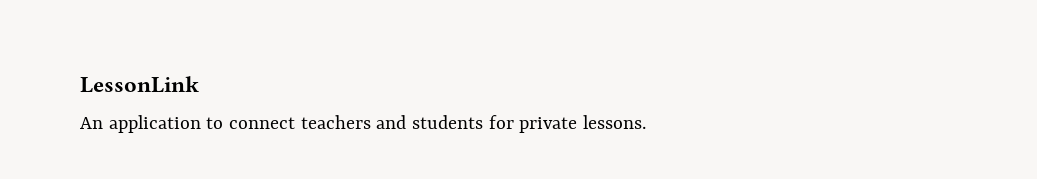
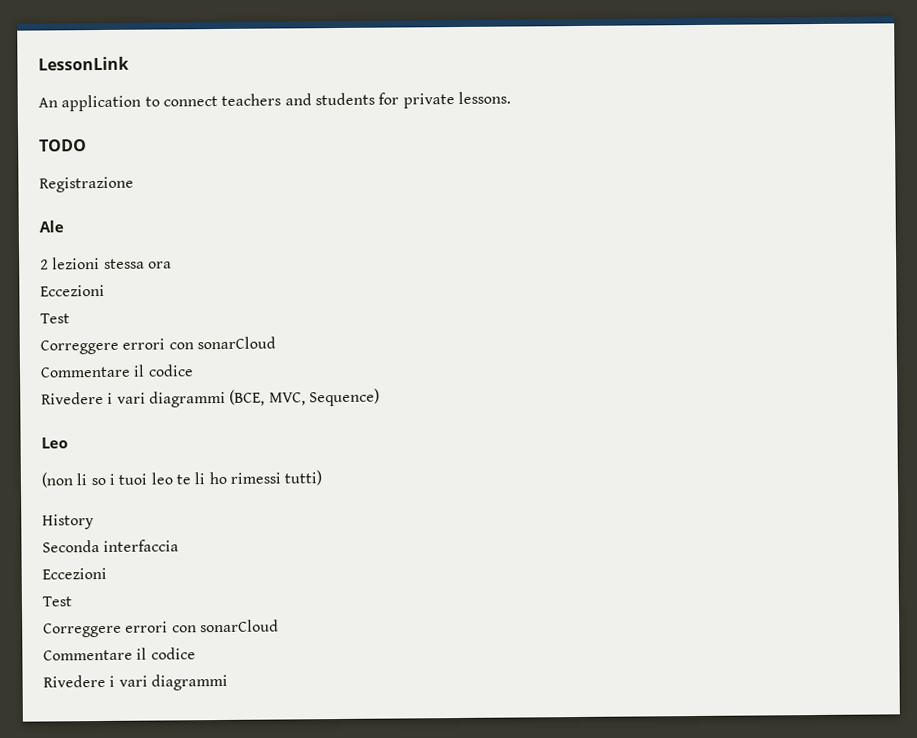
(647, 122) none -> [39,139,87,152] [39,176,134,193] [39,220,64,233] [40,256,172,270] [40,284,105,297] [40,313,70,324] [40,336,276,355] [40,364,194,378] [41,388,380,408] [41,437,68,449] [41,470,323,488] [42,514,94,530] [42,539,180,553] [42,567,107,580] [42,596,72,607] [43,619,279,638] [43,647,196,661] [43,673,228,691] // TODO // Registrazione // Ale // 2 lezioni stessa ora // Eccezioni // Test // Correggere errori con sonarCloud // Commentare il codice // Rivedere i vari diagrammi (BCE, MVC, Sequence) // Leo // (non li so i tuoi leo te li ho rimessi tutti) // History // Seconda interfaccia // Eccezioni // Test // Correggere errori con sonarCloud // Commentare il codice // Rivedere i vari diagrammi

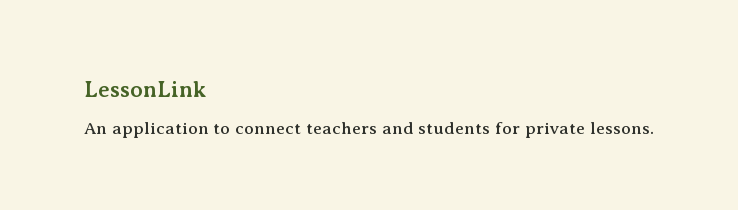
[39,139,87,152] [39,176,134,193] [39,220,64,233] [40,256,172,270] [40,284,105,297] [40,313,70,324] [40,336,276,355] [40,364,194,378] [41,388,380,408] [41,437,68,449] [41,470,323,488] [42,514,94,530] [42,539,180,553] [42,567,107,580] [42,596,72,607] [43,619,279,638] [43,647,196,661] [43,673,228,691] // TODO // Registrazione // Ale // 2 lezioni stessa ora // Eccezioni // Test // Correggere errori con sonarCloud // Commentare il codice // Rivedere i vari diagrammi (BCE, MVC, Sequence) // Leo // (non li so i tuoi leo te li ho rimessi tutti) // History // Seconda interfaccia // Eccezioni // Test // Correggere errori con sonarCloud // Commentare il codice // Rivedere i vari diagrammi -> (654, 128) none

